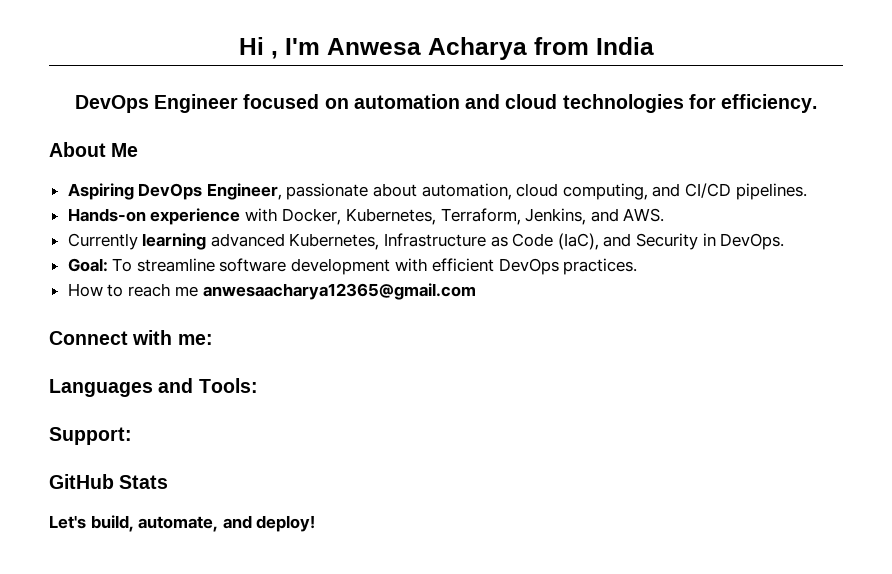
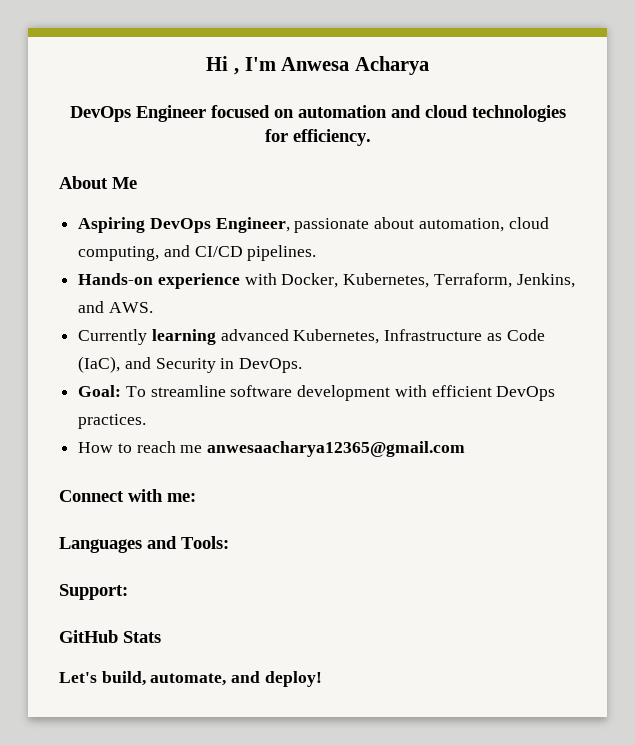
[533,37,654,55] from India -> (429, 65) none

